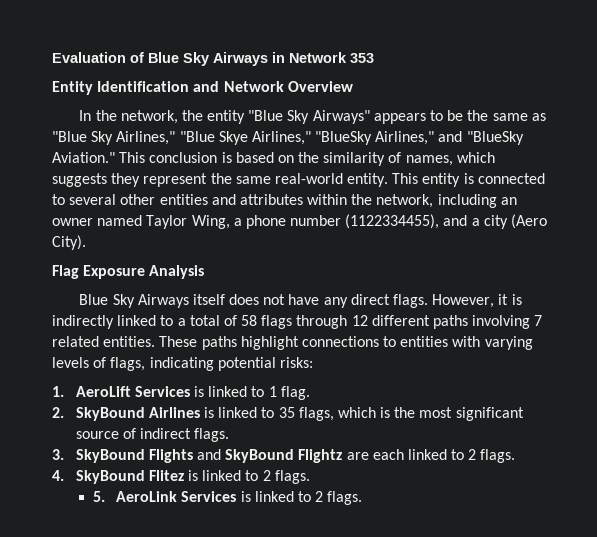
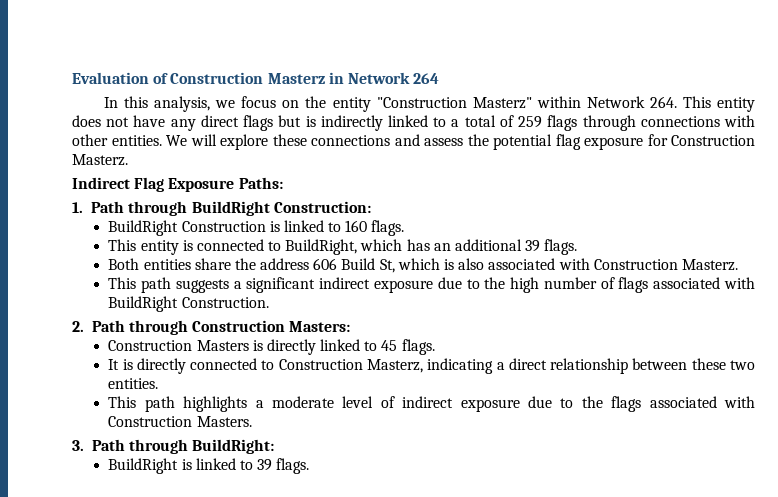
[148,52,374,66] [52,81,353,95] [79,110,546,124] [52,131,524,145] [52,152,495,166] [52,173,545,187] [52,194,517,208] [52,214,548,229] [52,235,86,250] [52,265,205,279] [79,294,225,308] Blue Sky Airways in Network 353 // Entity Identification and Network Overview // In the network, the entity "Blue Sky Airways" appears to be the same as "Blue Sky Airlines," "Blue Skye Airlines," "BlueSky Airlines," and "BlueSky Aviation." This conclusion is based on the similarity of names, which suggests they represent the same real-world entity. This entity is connected to several other entities and attributes within the network, including an owner named Taylor Wing, a phone number (1122334455), and a city (Aero City). // Flag Exposure Analysis // Blue Sky Airways itself -> [170,72,440,84] [104,96,755,112] Construction Masterz in Network 264 // In this analysis, we focus on the entity "Construction Masterz" within Network 264. This entity
[392,294,509,308] flags. However, it -> [243,115,302,131] flags but
[241,315,258,326] 58 -> [518,116,543,128] 259
[351,315,543,329] [52,336,533,350] [52,357,313,371] [52,386,310,400] [52,407,524,421] [75,428,230,442] [52,449,516,463] [52,470,310,484] [92,491,324,502] 12 different paths involving 7 related entities. These paths highlight connections to entities with varying levels of flags, indicating potential risks: // 1. AeroLift Services is linked to 1 flag. // 2. SkyBound Airlines is linked to 35 flags, which is the most significant source of indirect flags. // 3. SkyBound Flights and SkyBound Flightz are each linked to 2 flags. // 4. SkyBound Flitez is linked to 2 flags. // 5. AeroLink Services is linked to 2 -> [640,115,755,127] [72,134,755,150] [72,154,128,166] [72,177,283,192] [72,201,371,216] [108,220,405,236] [108,239,578,255] [108,258,738,273] [108,277,755,293] [108,296,269,312] [72,320,351,335] [108,339,435,355] [108,358,756,374] [108,378,159,389] [108,396,755,412] [108,416,252,427] [72,439,275,454] [108,458,273,474] connections with other entities. We will explore these connections and assess the potential flag exposure for Construction Masterz. // Indirect Flag Exposure Paths: // 1. Path through BuildRight Construction: // BuildRight Construction is linked to 160 flags. // This entity is connected to BuildRight, which has an additional 39 flags. // Both entities share the address 606 Build St, which is also associated with Construction Masterz. // This path suggests a significant indirect exposure due to the high number of flags associated with BuildRight Construction. // 2. Path through Construction Masters: // Construction Masters is directly linked to 45 flags. // It is directly connected to Construction Masterz, indicating a direct relationship between these two entities. // This path highlights a moderate level of indirect exposure due to the flags associated with Construction Masters. // 3. Path through BuildRight: // BuildRight is linked to 39

